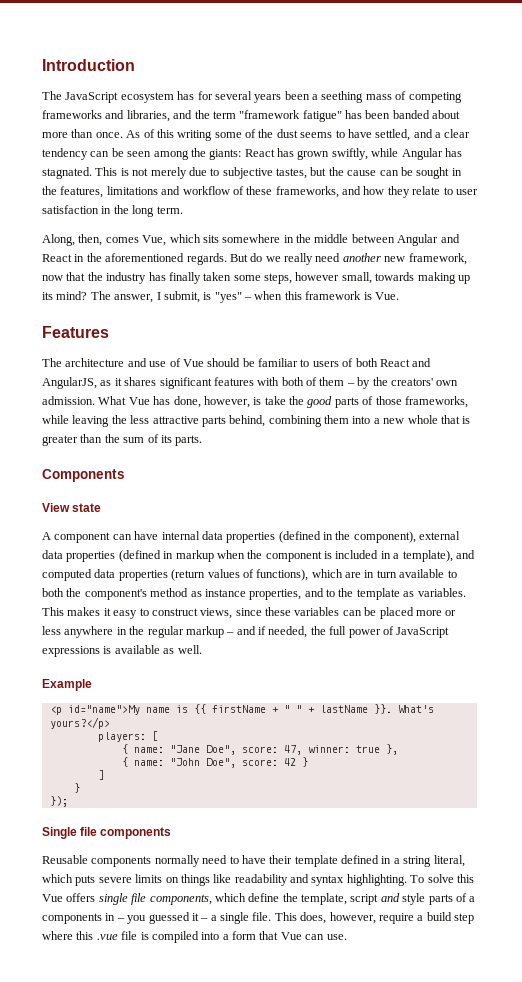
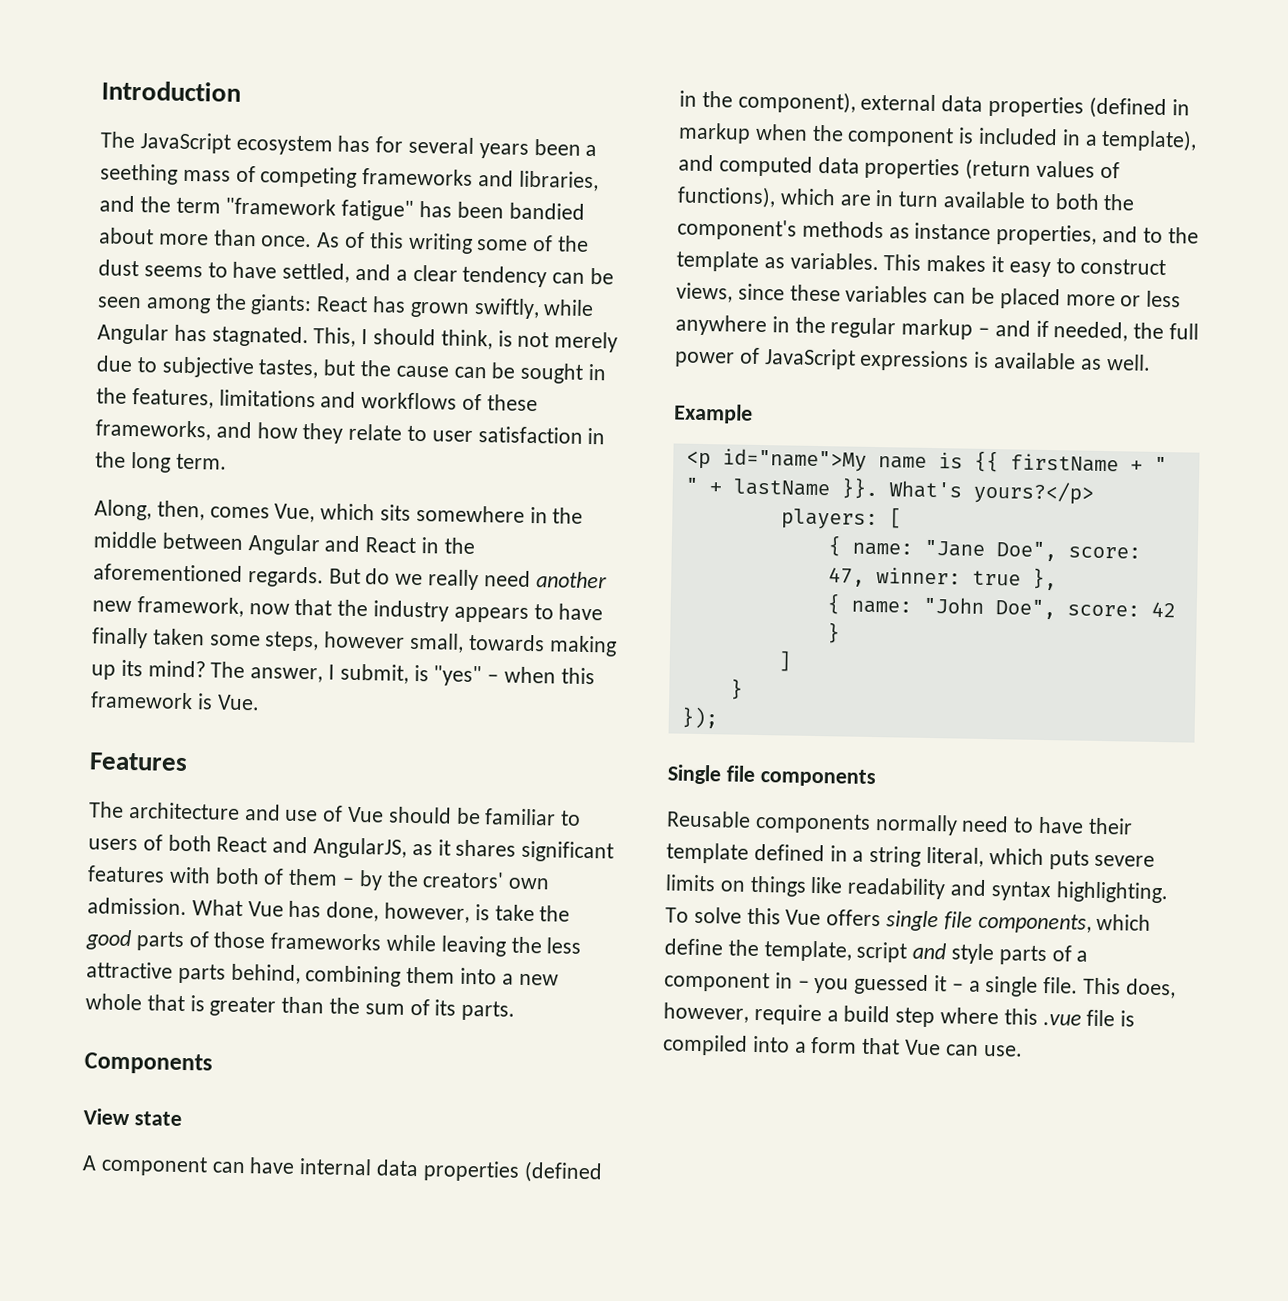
[392,110,430,119] banded -> [508,202,585,220] bandied
[95,167,118,176] This -> [313,327,493,350] This, I should think,
[182,186,230,195] workflow -> [361,392,458,410] workflows
[148,272,166,281] has -> [453,603,604,623] appears to have
[404,396,468,408] frameworks, -> [270,932,383,951] frameworks
[150,588,189,597] method -> [801,220,884,239] methods
[42,913,102,924] components -> [664,971,770,993] component

